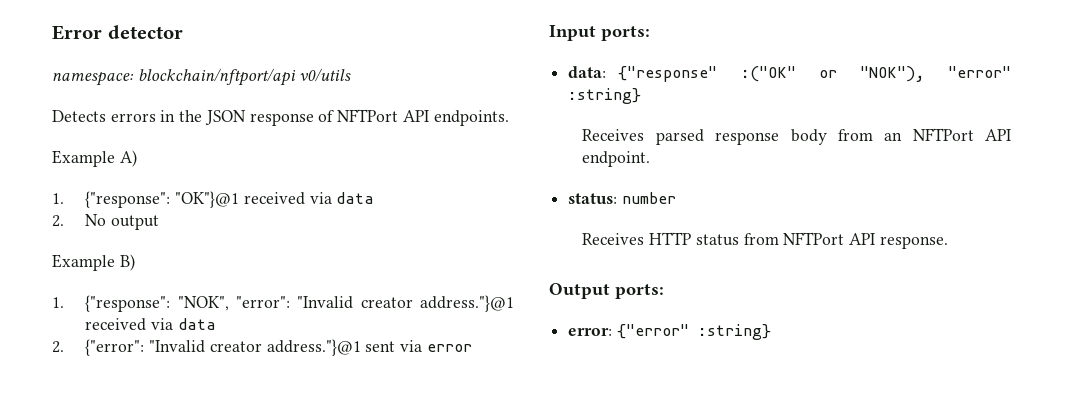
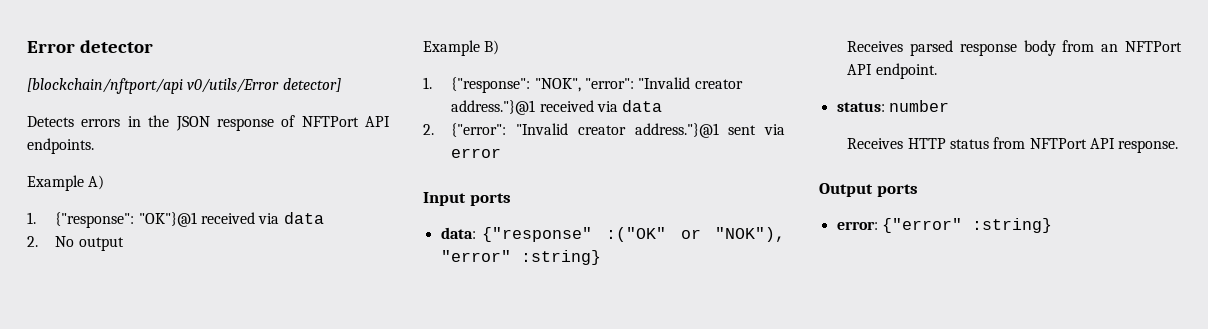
[52,68,352,86] namespace: blockchain/nftport/api v0/utils -> [27,78,341,94] [blockchain/nftport/api v0/utils/Error detector]
[601,26,650,41] ports: -> [469,193,511,206] ports
[615,284,664,299] ports: -> [876,184,918,197] ports

